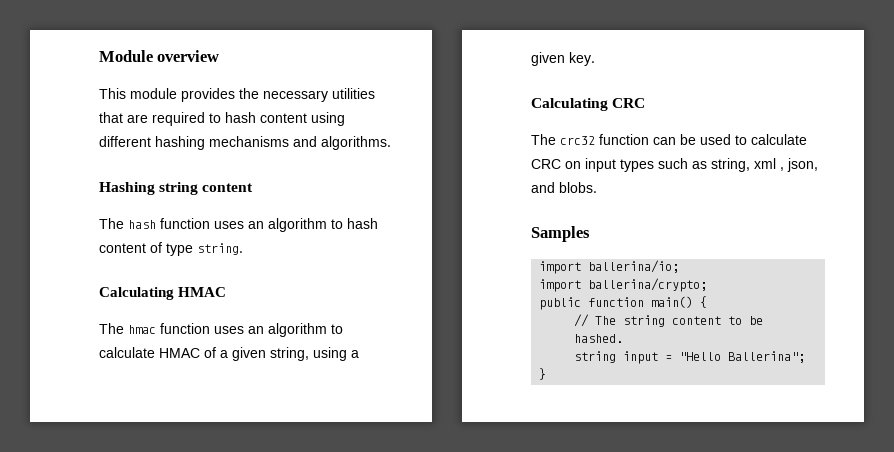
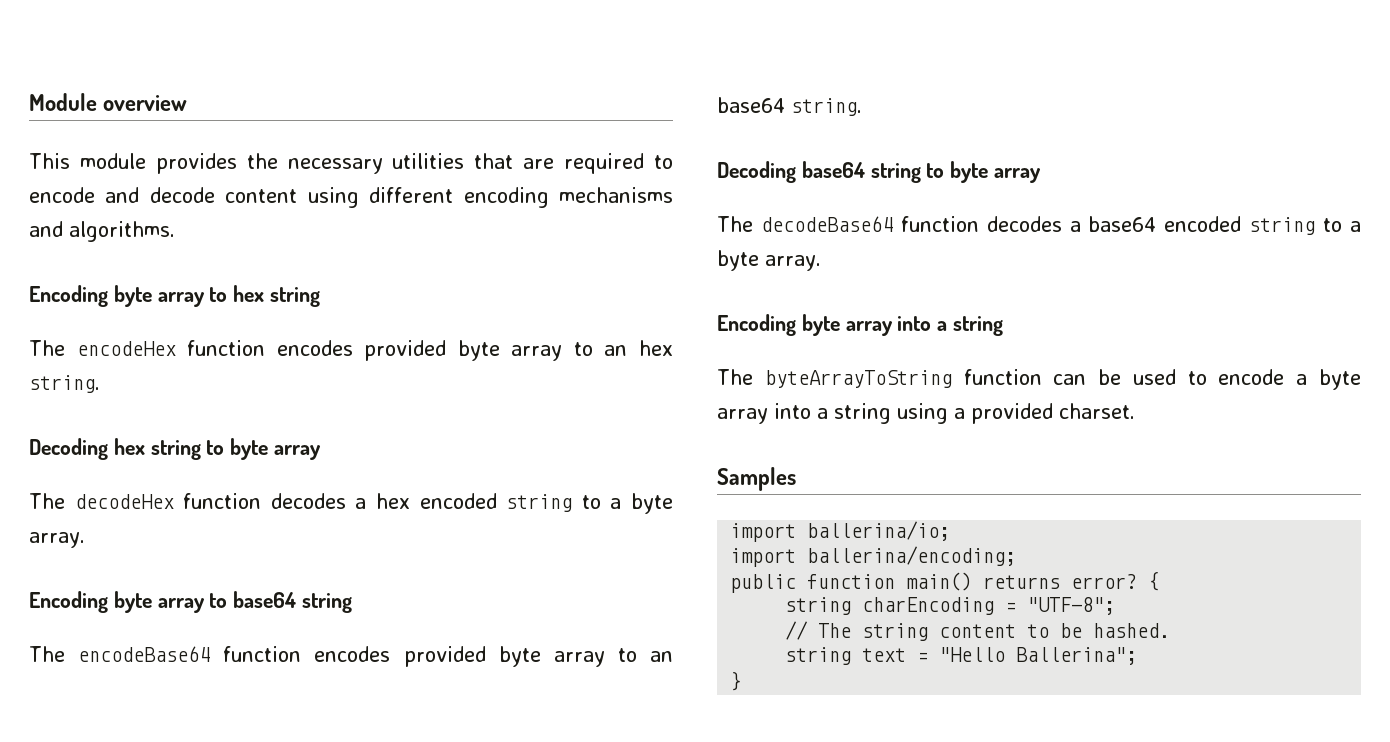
[225,112,256,123] hash -> [29,187,215,203] encode and decode
[155,136,205,150] hashing -> [463,187,549,208] encoding
[99,182,254,195] [99,218,378,232] [99,242,243,256] [99,287,227,300] [99,323,343,337] [99,347,359,361] [531,52,595,66] [531,98,646,111] [531,134,595,145] Hashing string content // The hash function uses an algorithm to hash content of type string. // Calculating HMAC // The hmac function uses an algorithm to calculate HMAC of a given string, using a given key. // Calculating CRC // The crc32 -> [29,285,321,307] [29,340,673,361] [29,375,100,393] [29,438,322,460] [29,493,674,514] [29,532,85,548] [29,591,353,613] [29,646,673,667] [717,97,862,116] [717,161,1042,183] [717,216,1362,235] [717,250,821,271] [717,314,1004,336] [717,369,952,388] Encoding byte array to hex string // The encodeHex function encodes provided byte array to an hex string. // Decoding hex string to byte array // The decodeHex function decodes a hex encoded string to a byte array. // Encoding byte array to base64 string // The encodeBase64 function encodes provided byte array to an base64 string. // Decoding base64 string to byte array // The decodeBase64 function decodes a base64 encoded string to a byte array. // Encoding byte array into a string // The byteArrayToString
[751,134,807,145] [531,158,818,172] [531,182,597,193] calculate CRC on input types such as string, xml , json, and blobs. -> [1218,369,1361,390] [717,403,1135,424] encode a byte array into a string using a provided charset.
[588,278,708,292] ballerina/crypto; -> [807,546,1017,566] ballerina/encoding;
(694, 302) none -> [983,574,1138,589] returns error?
(708, 302) none -> [785,597,1116,615] // string charEncoding = "UTF-8";
[623,351,659,364] input -> [862,648,907,662] text

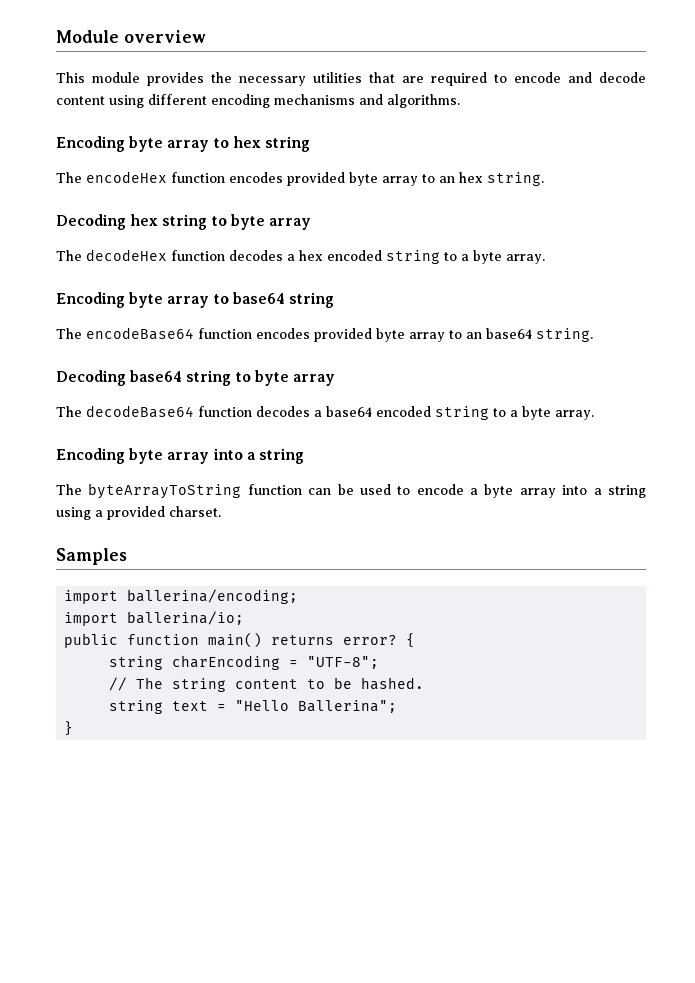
[807,521,951,541] [730,546,1017,567] ballerina/io; // import ballerina/encoding; -> [127,589,299,604] [64,611,245,626] ballerina/encoding; // import ballerina/io;

